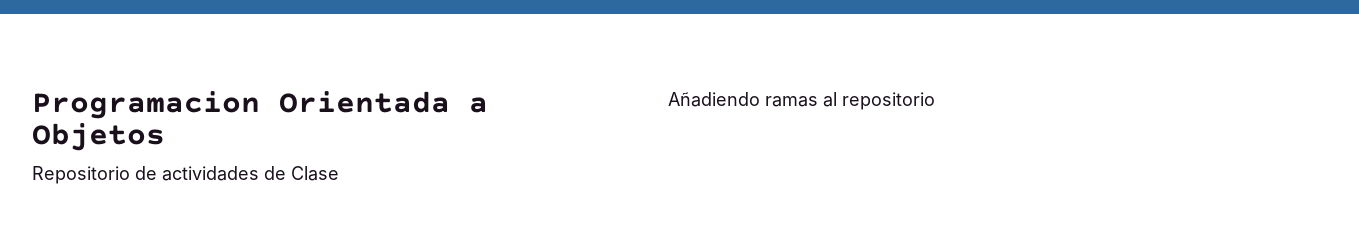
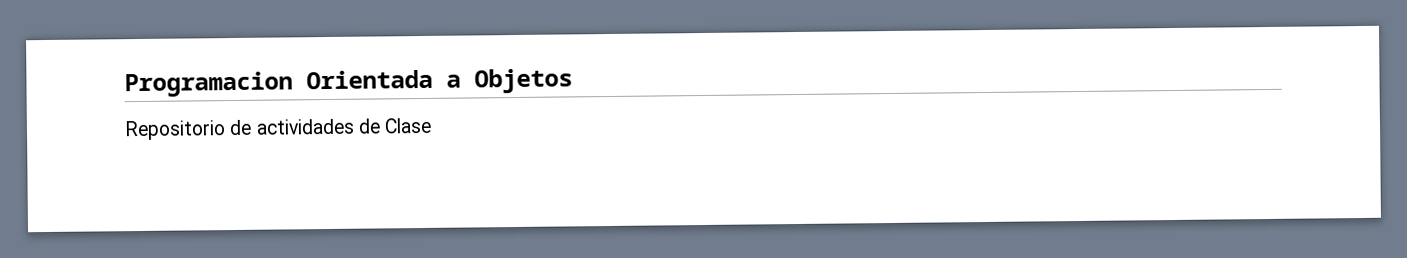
[668,92,935,110] // Añadiendo ramas al repositorio -> (433, 125) none

